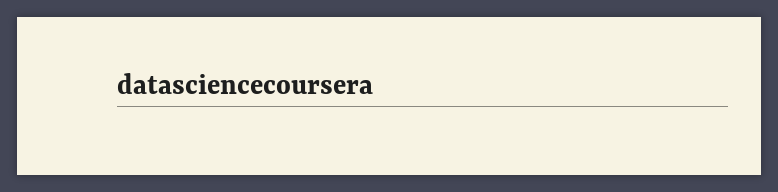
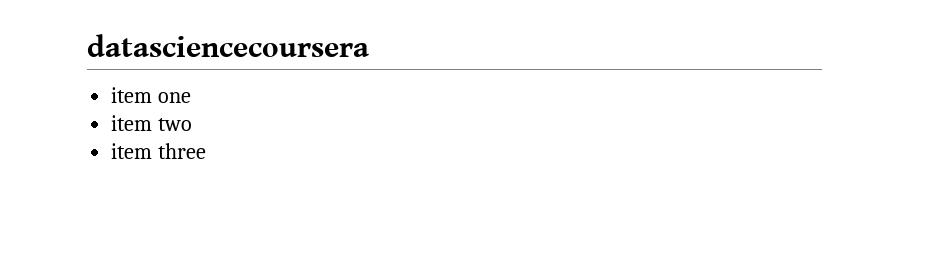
(373, 83) none -> [111,87,192,103] [111,115,193,131] [111,143,207,159] // item one // item two // item three

